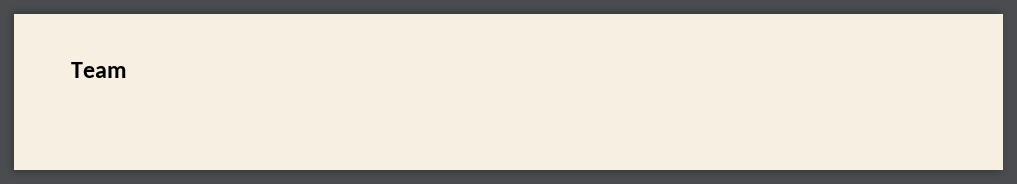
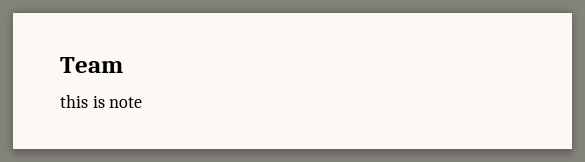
(127, 70) none -> [60,94,143,108] // this is note

